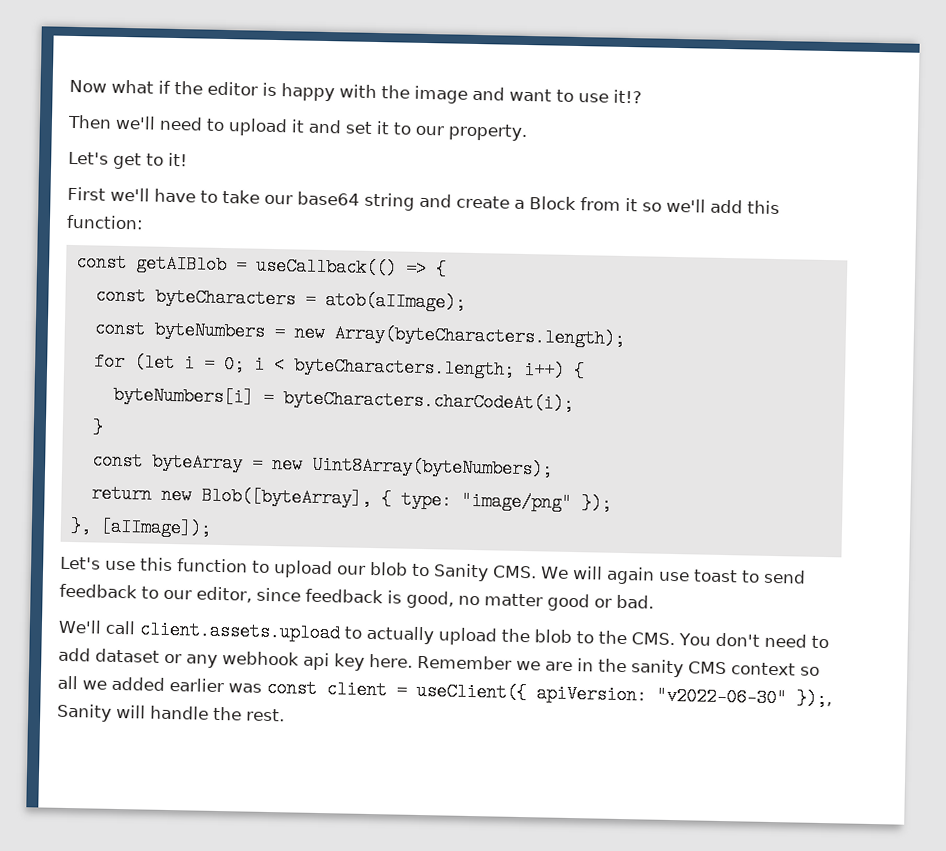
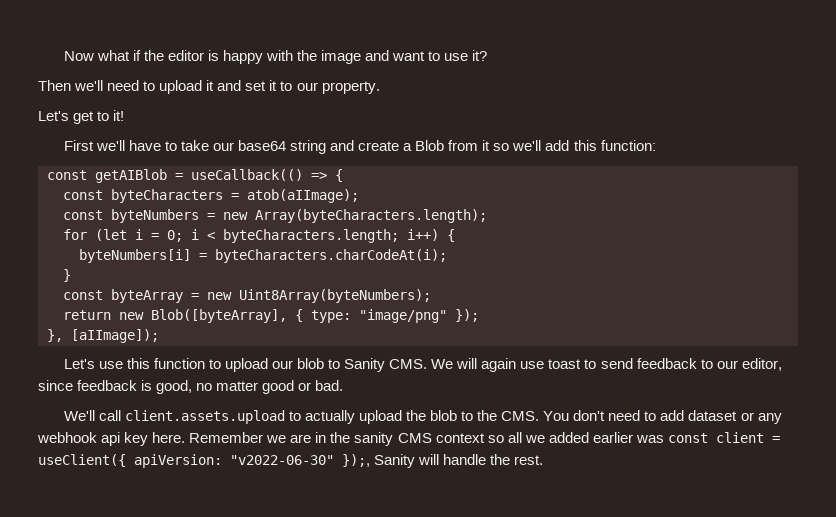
[613,89,642,104] it!? -> [472,50,488,61] it?
[528,196,576,210] Block -> [415,140,445,151] Blob

